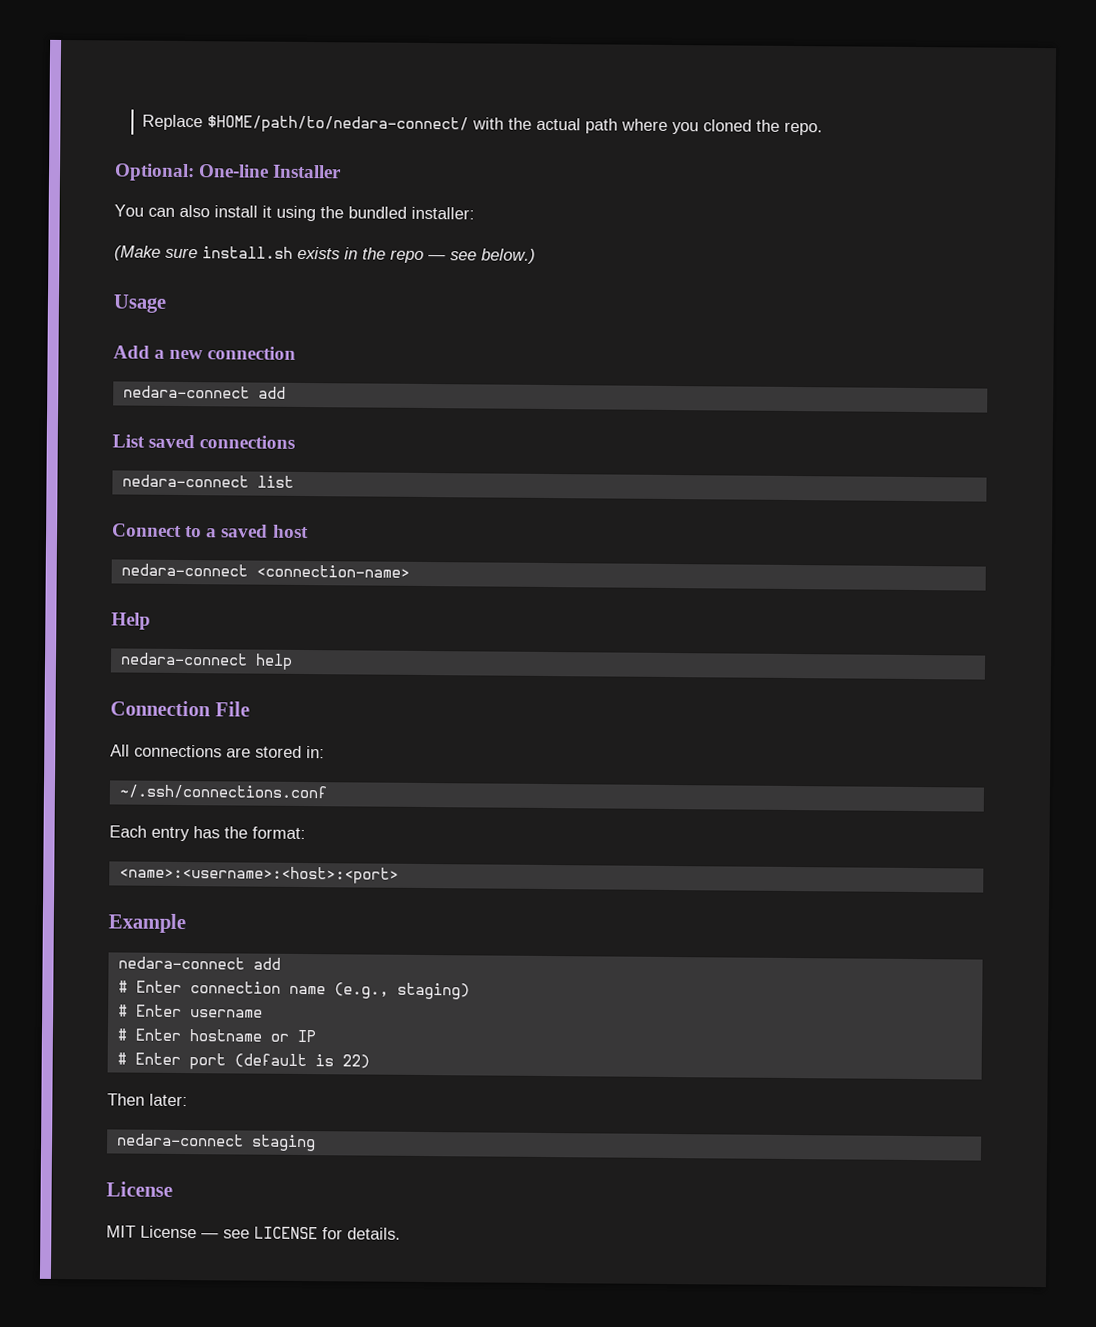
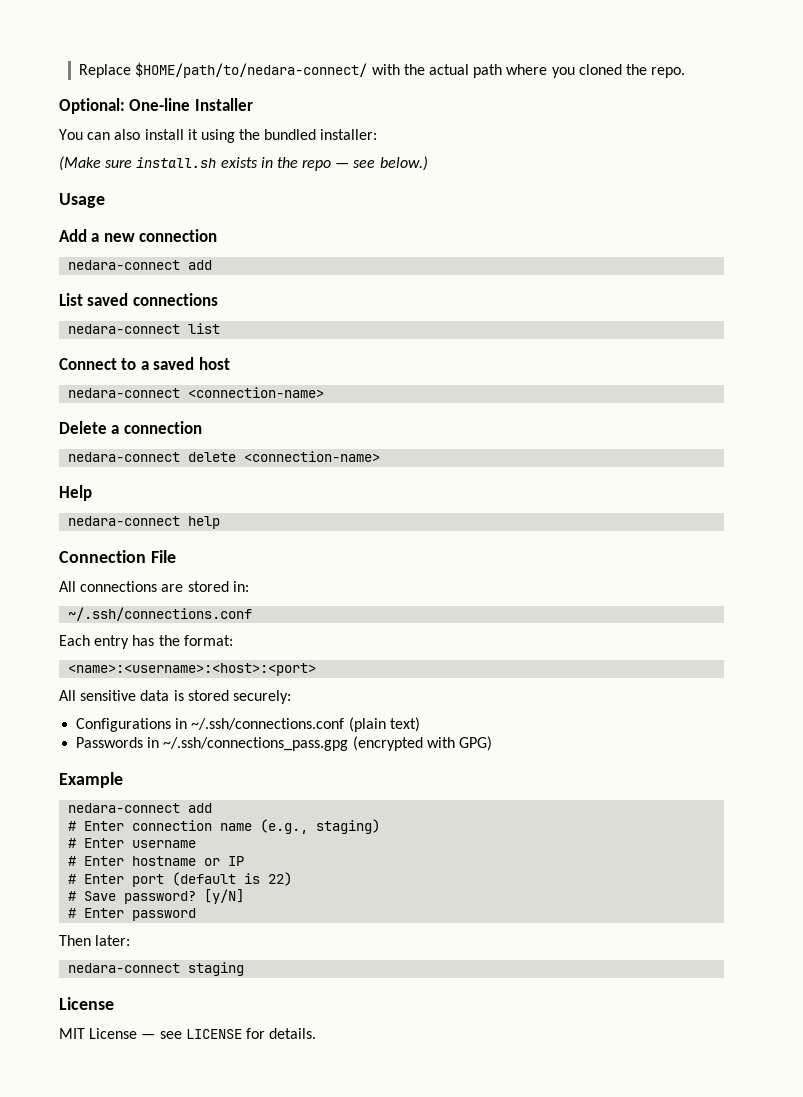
(410, 571) none -> [59,421,202,434] [68,451,381,462] // Delete a connection // nedara-connect delete <connection-name>
(399, 874) none -> [59,690,291,704] [76,717,420,732] [76,736,492,751] // All sensitive data is stored securely: // Configurations in ~/.ssh/connections.conf (plain text) // Passwords in ~/.ssh/connections_pass.gpg (encrypted with GPG)
(370, 1061) none -> [68,889,245,904] [68,908,197,921] // # Save password? [y/N] // # Enter password

